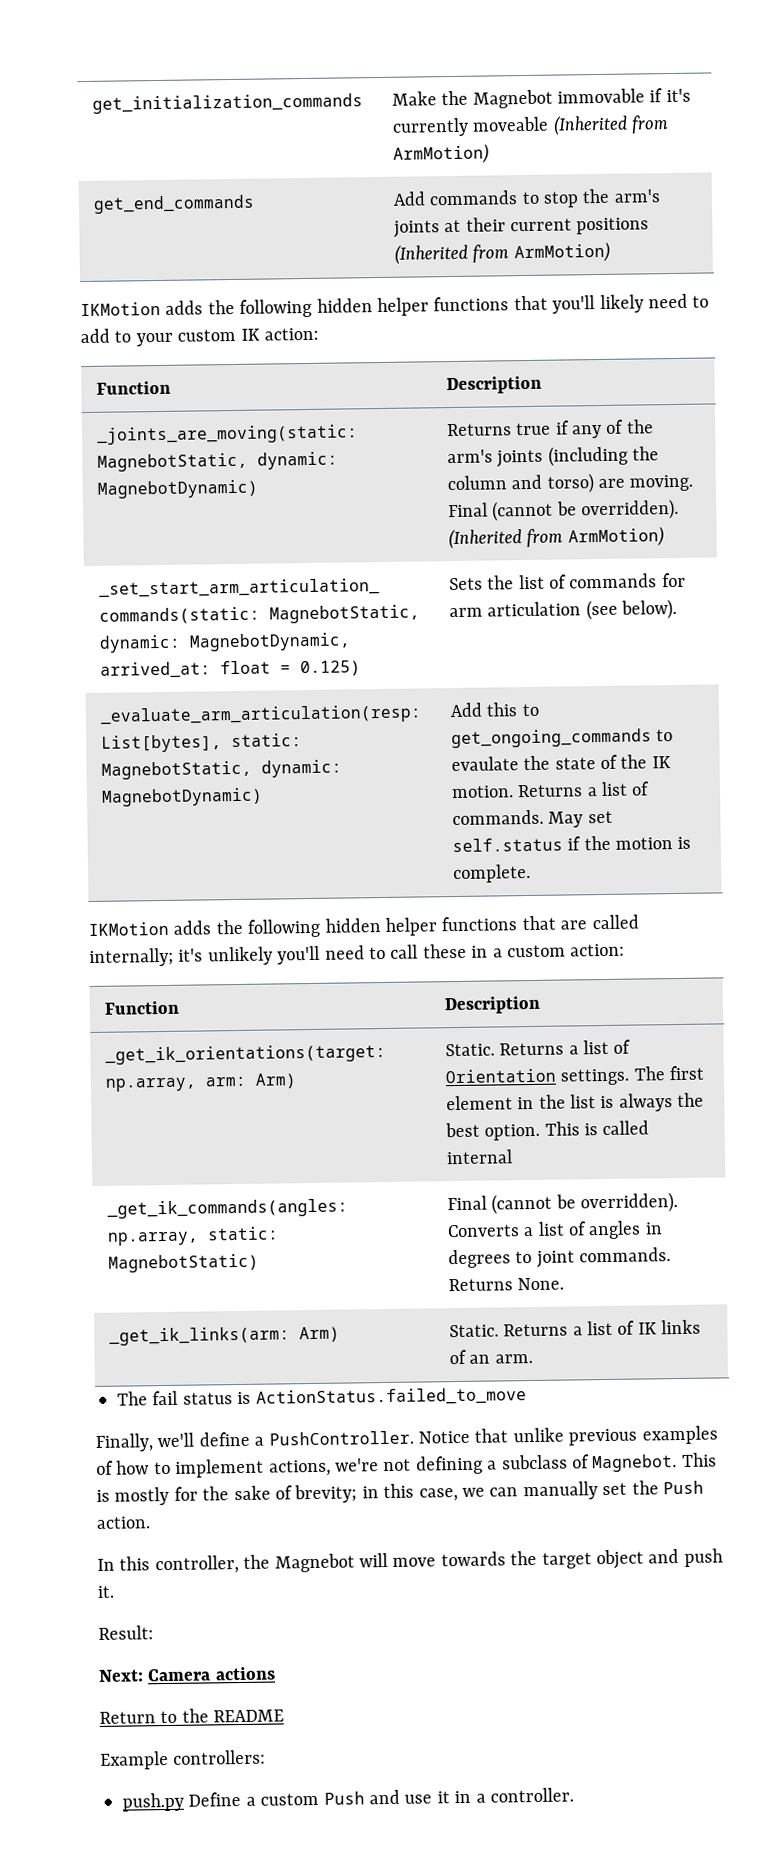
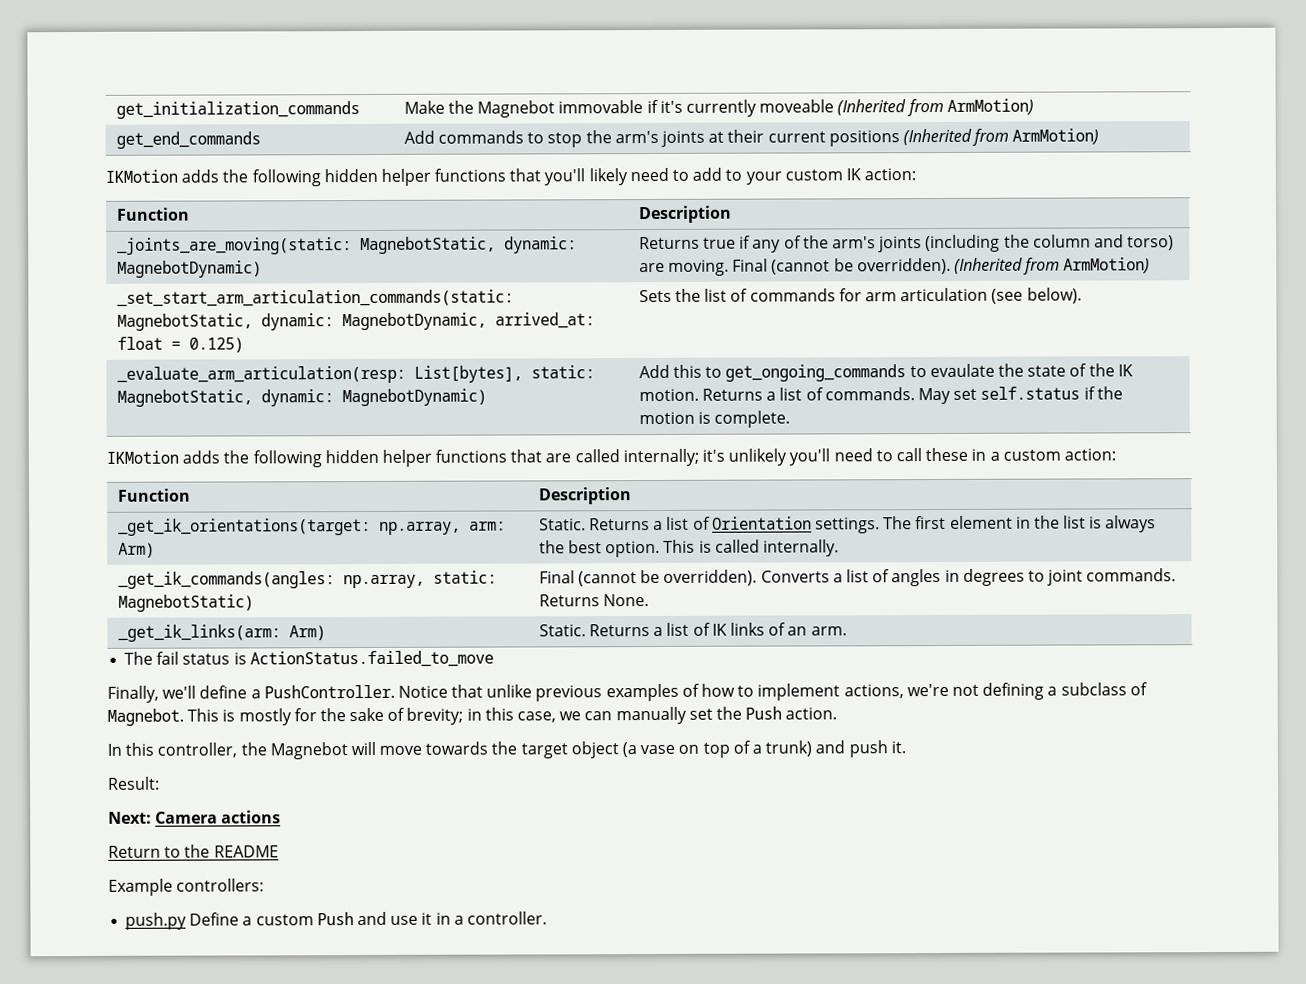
[445,1149,513,1165] internal -> [762,539,839,557] internally.
(644, 1559) none -> [622,740,813,758] (a vase on top of a trunk)

